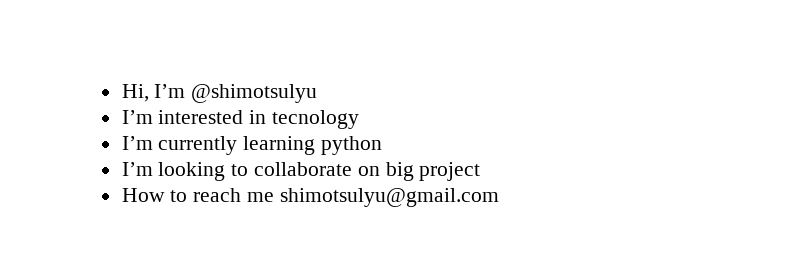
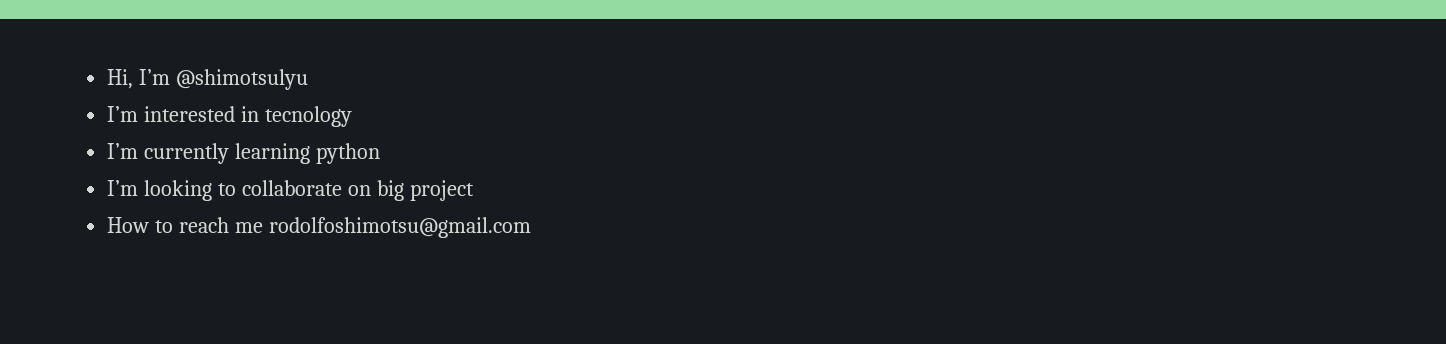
[279,188,499,207] shimotsulyu@gmail.com -> [268,217,531,238] rodolfoshimotsu@gmail.com

